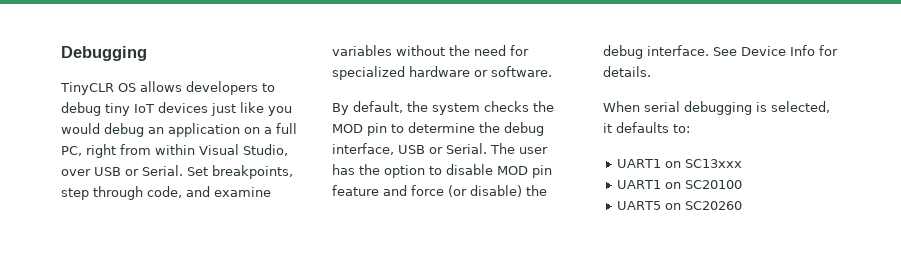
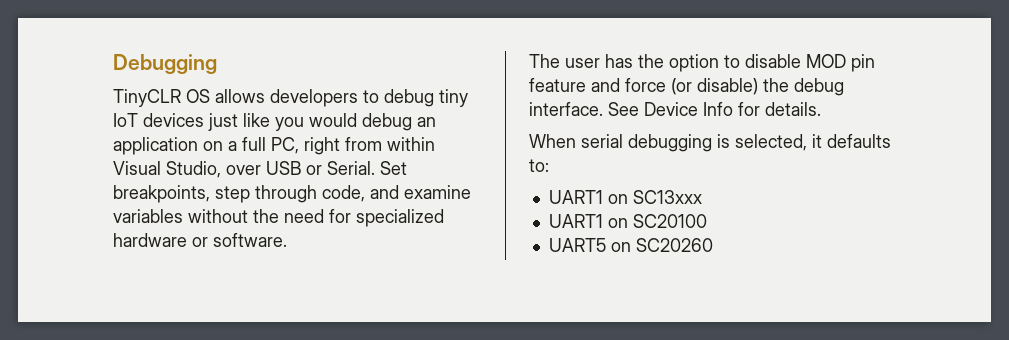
[332,101,554,115] [332,122,544,136] [332,143,487,155] By default, the system checks the MOD pin to determine the debug interface, USB or Serial. -> (287, 240) none

